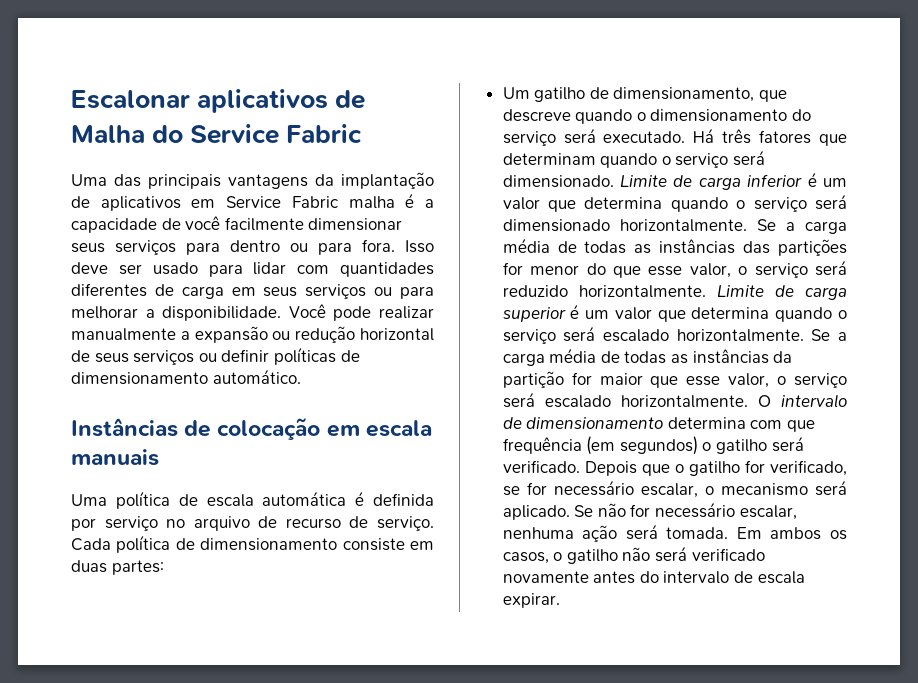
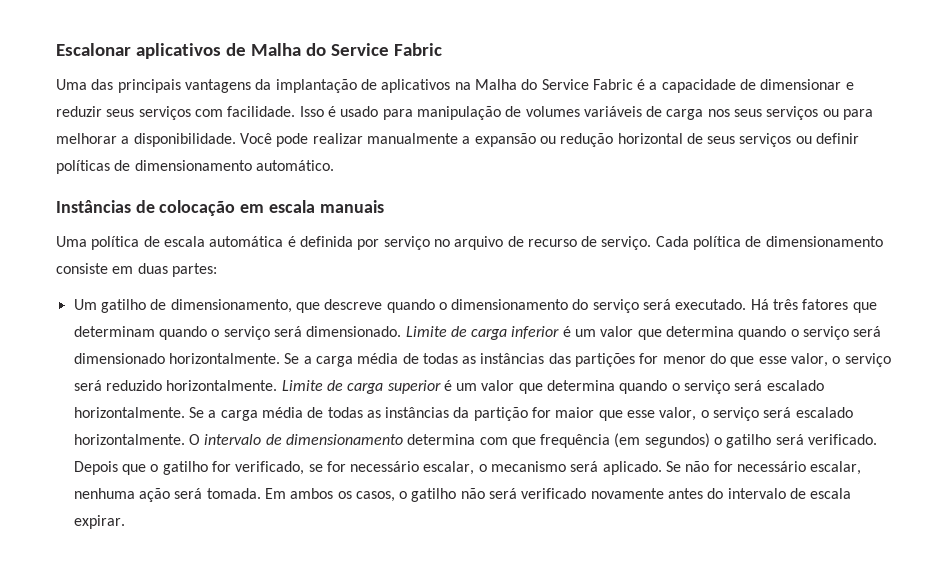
[191,196,395,209] em Service Fabric malha -> [454,79,633,90] na Malha do Service Fabric
[185,216,403,231] [71,239,434,255] [71,262,434,277] [71,283,256,299] você facilmente dimensionar seus serviços para dentro ou para fora. Isso deve ser usado para lidar com quantidades diferentes de carga em -> [760,79,854,90] [56,106,730,120] dimensionar e reduzir seus serviços com facilidade. Isso é usado para manipulação de volumes variáveis de carga nos

